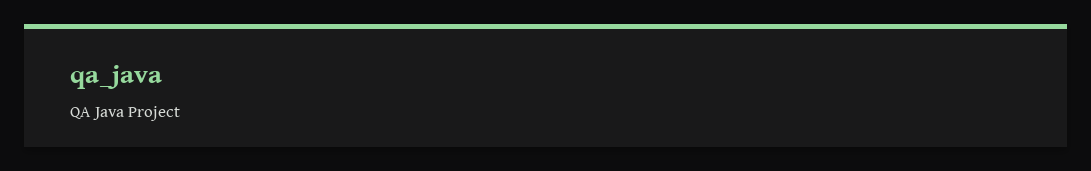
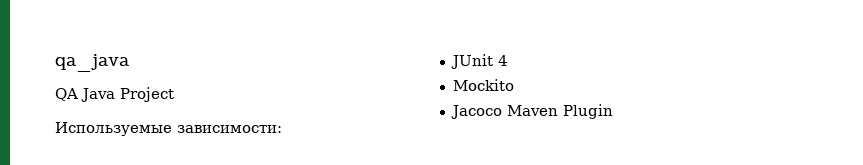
(181, 113) none -> [55,122,282,136] [450,54,508,69] [452,79,514,91] [450,104,613,119] // Используемые зависимости: // JUnit 4 // Mockito // Jacoco Maven Plugin

